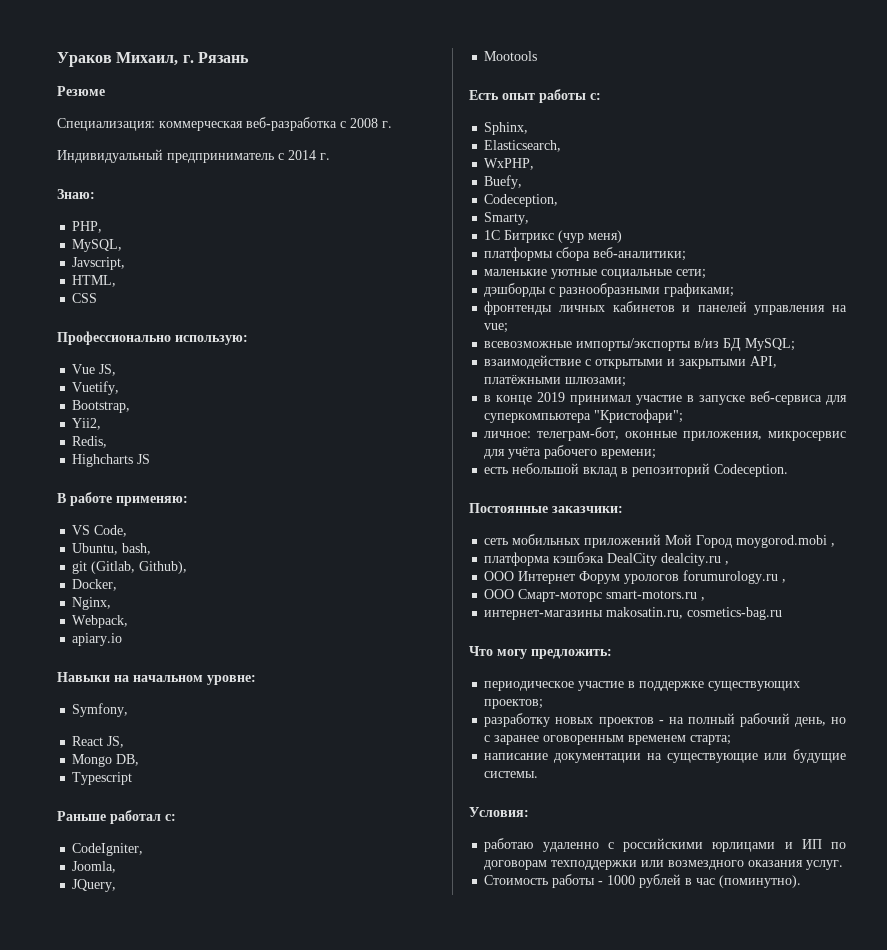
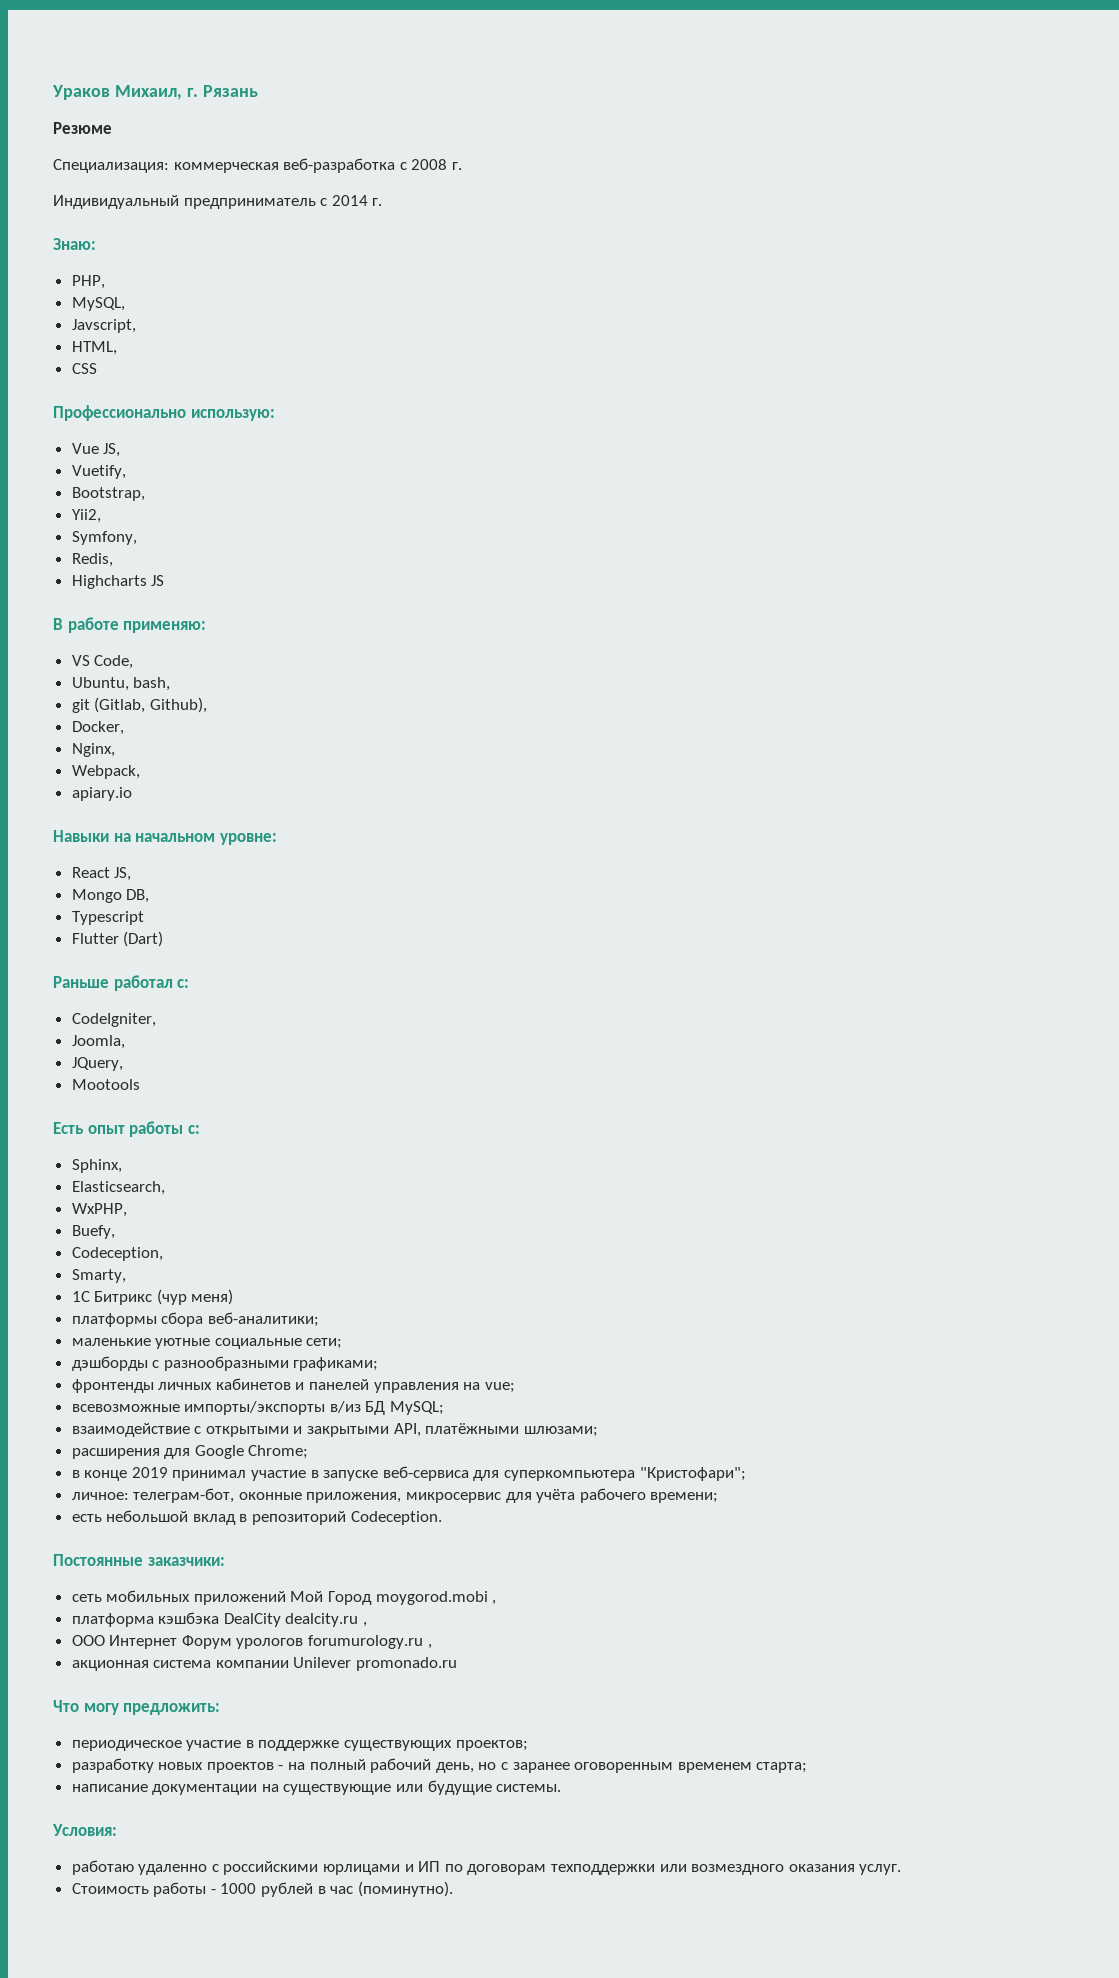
(102, 424) none -> [71,531,137,545] // Symfony,
[72,703,129,717] // Symfony, -> (277, 839) none
(133, 778) none -> [71,931,164,947] // Flutter (Dart)
(627, 382) none -> [71,1445,309,1459] // расширения для Google Chrome;
[484,589,706,602] [484,607,783,620] ООО Смарт-моторс smart-motors.ru , // интернет-магазины makosatin.ru, cosmetics-bag.ru -> [71,1657,458,1671] акционная система компании Unilever promonado.ru

